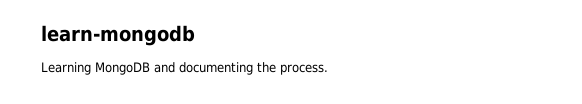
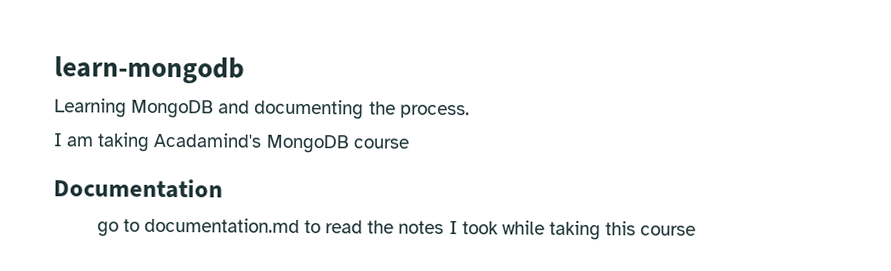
(328, 69) none -> [53,132,409,154] [53,178,223,199] [96,217,697,241] // I am taking Acadamind's MongoDB course // Documentation // go to documentation.md to read the notes I took while taking this course

